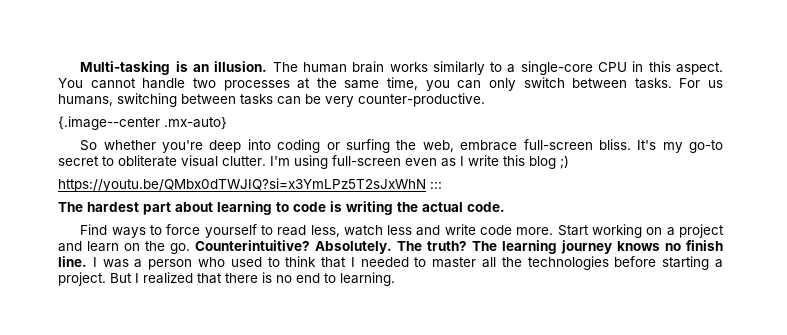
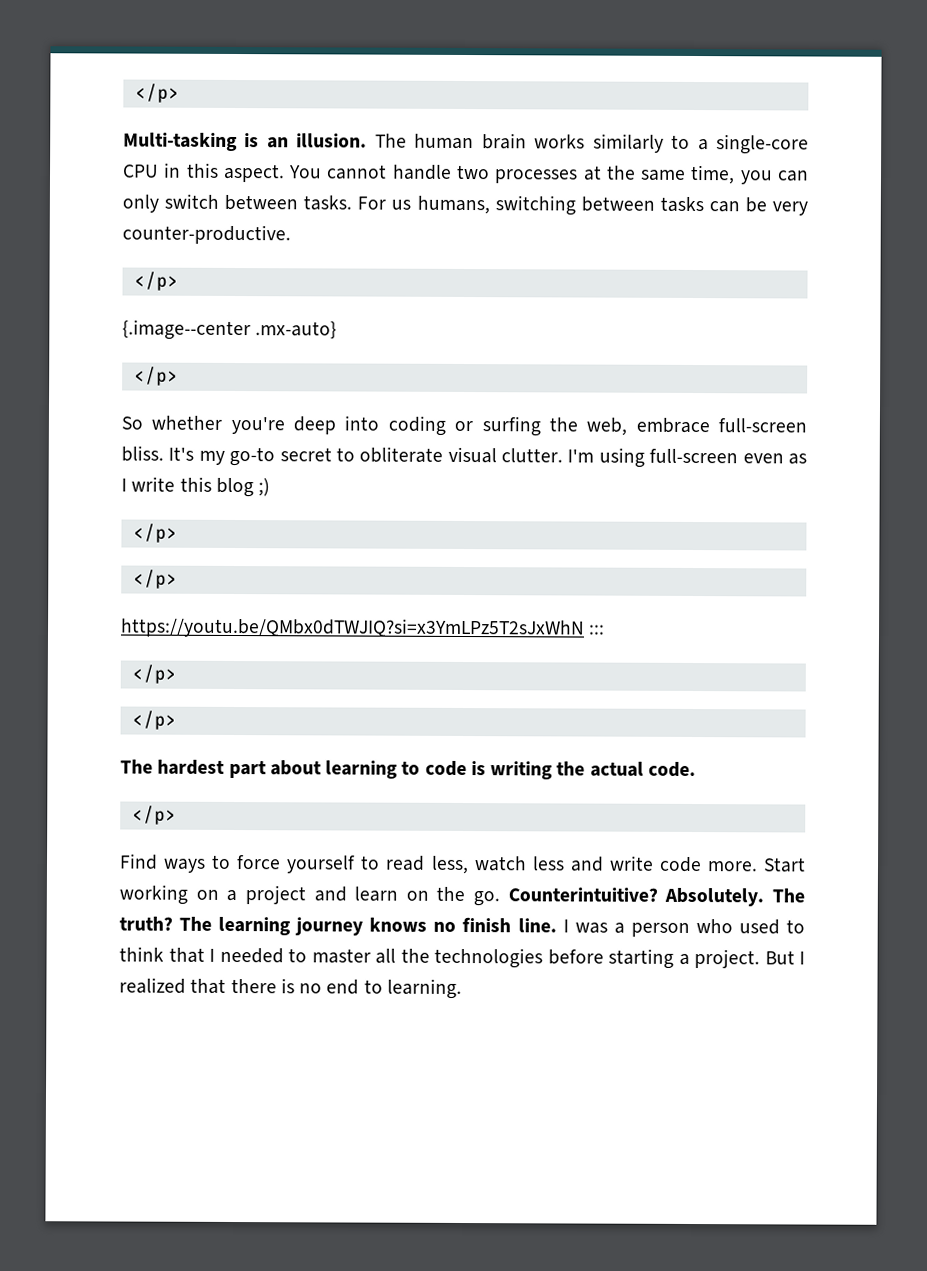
(80, 68) none -> [134,83,180,103] </p> //
(485, 100) none -> [133,271,179,291] // </p>
(227, 123) none -> [133,366,179,386] // </p>
(569, 162) none -> [132,523,178,543] [132,569,178,589] // </p> // </p>
(442, 185) none -> [131,664,177,684] [131,710,177,730] // </p> // </p>
(505, 207) none -> [131,805,177,825] // </p>

